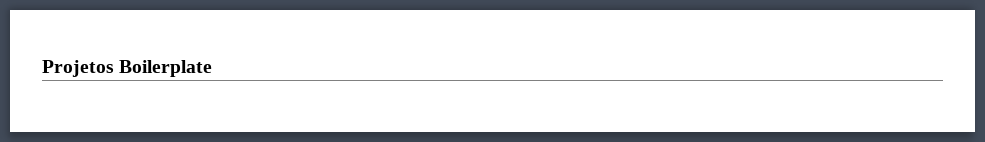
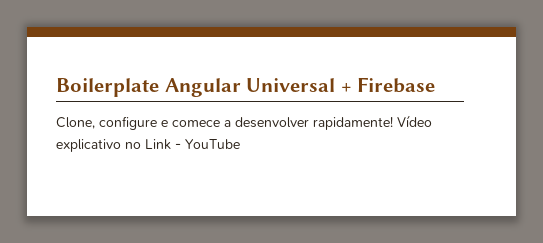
[42,60,213,77] Projetos Boilerplate -> [56,77,436,97] [56,115,432,130] [56,139,240,152] Boilerplate Angular Universal + Firebase // Clone, configure e comece a desenvolver rapidamente! Vídeo explicativo no Link - YouTube

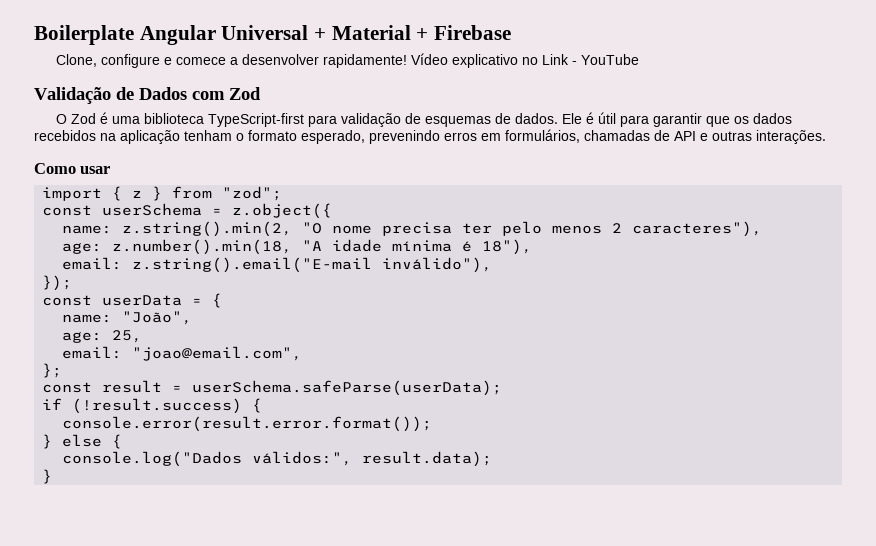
(352, 87) none -> [331,25,429,40] Material +
(240, 144) none -> [34,87,261,104] [56,112,793,127] [34,129,826,144] [34,163,111,174] [42,186,283,201] [42,203,333,219] [62,221,763,237] [62,239,533,255] [62,257,493,273] [42,275,73,291] [42,293,223,308] [62,311,193,325] [62,330,143,343] [62,346,303,361] [42,363,63,378] [42,380,503,396] [42,398,263,414] [62,416,433,432] [42,434,123,449] [62,451,493,467] [42,469,53,484] // Validação de Dados com Zod // O Zod é uma biblioteca TypeScript-first para validação de esquemas de dados. Ele é útil para garantir que os dados recebidos na aplicação tenham o formato esperado, prevenindo erros em formulários, chamadas de API e outras interações. // Como usar // import { z } from "zod"; // const userSchema = z.object({ // name: z.string().min(2, "O nome precisa ter pelo menos 2 caracteres"), // age: z.number().min(18, "A idade mínima é 18"), // email: z.string().email("E-mail inválido"), // }); // const userData = { // name: "João", // age: 25, // email: "joao@email.com", // }; // const result = userSchema.safeParse(userData); // if (!result.success) { // console.error(result.error.format()); // } else { // console.log("Dados válidos:", result.data); // }

